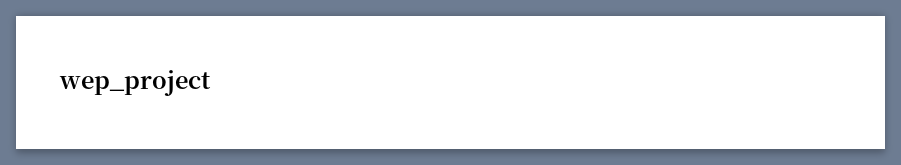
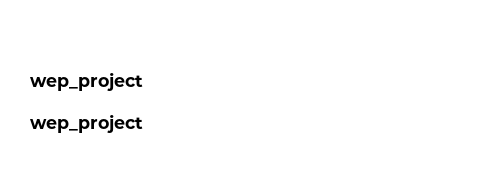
[59,70,211,96] wep_project -> [30,72,143,91] [30,114,143,133] wep_project // wep_project

